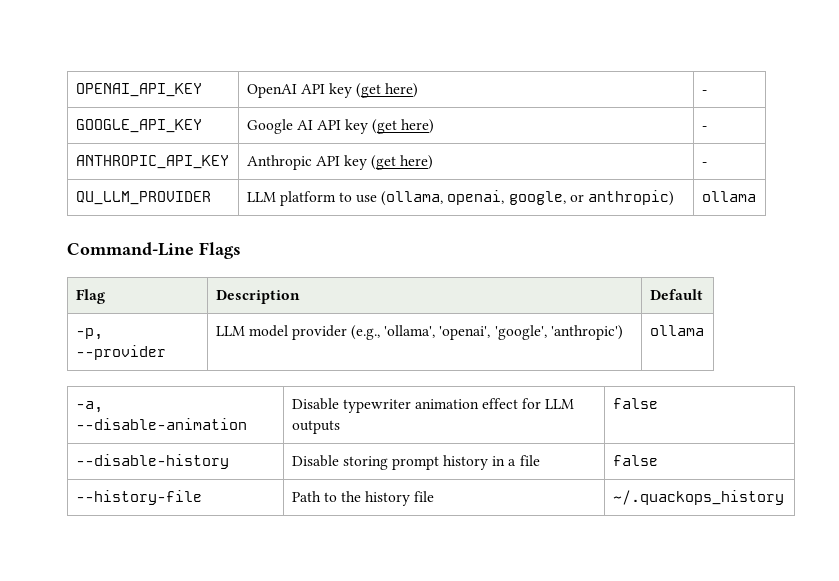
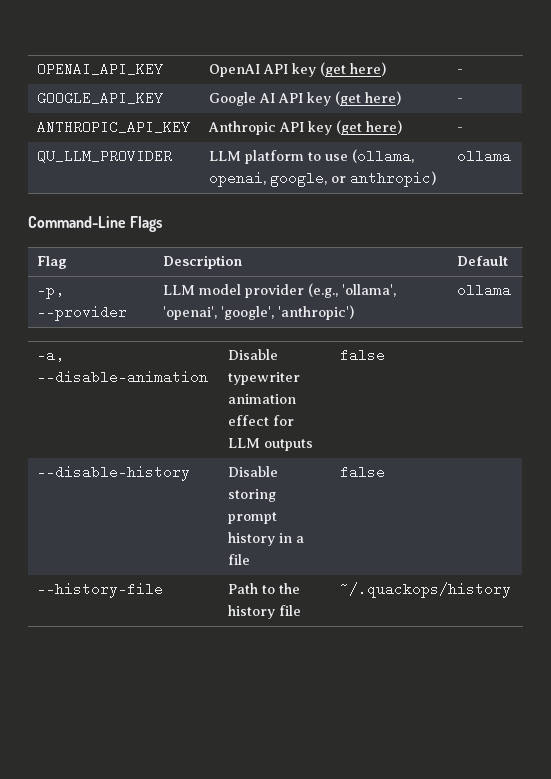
[612,490,784,505] ~/.quackops_history -> [340,582,512,598] ~/.quackops/history

